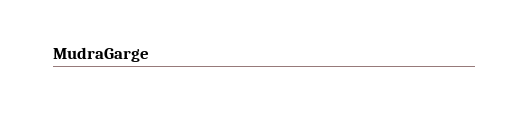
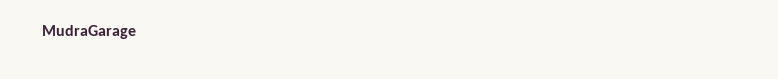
[53,47,149,62] MudraGarge -> [42,25,136,39] MudraGarage

